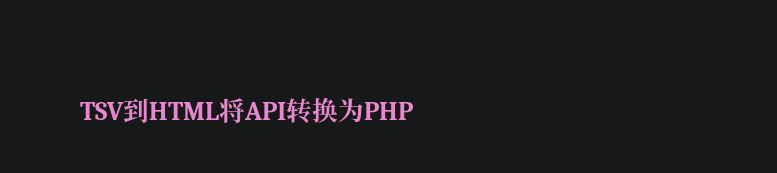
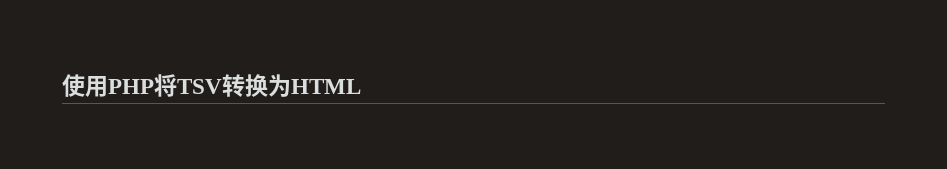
[80,97,413,124] TSV到HTML将API转换为PHP -> [62,74,361,97] 使用PHP将TSV转换为HTML

